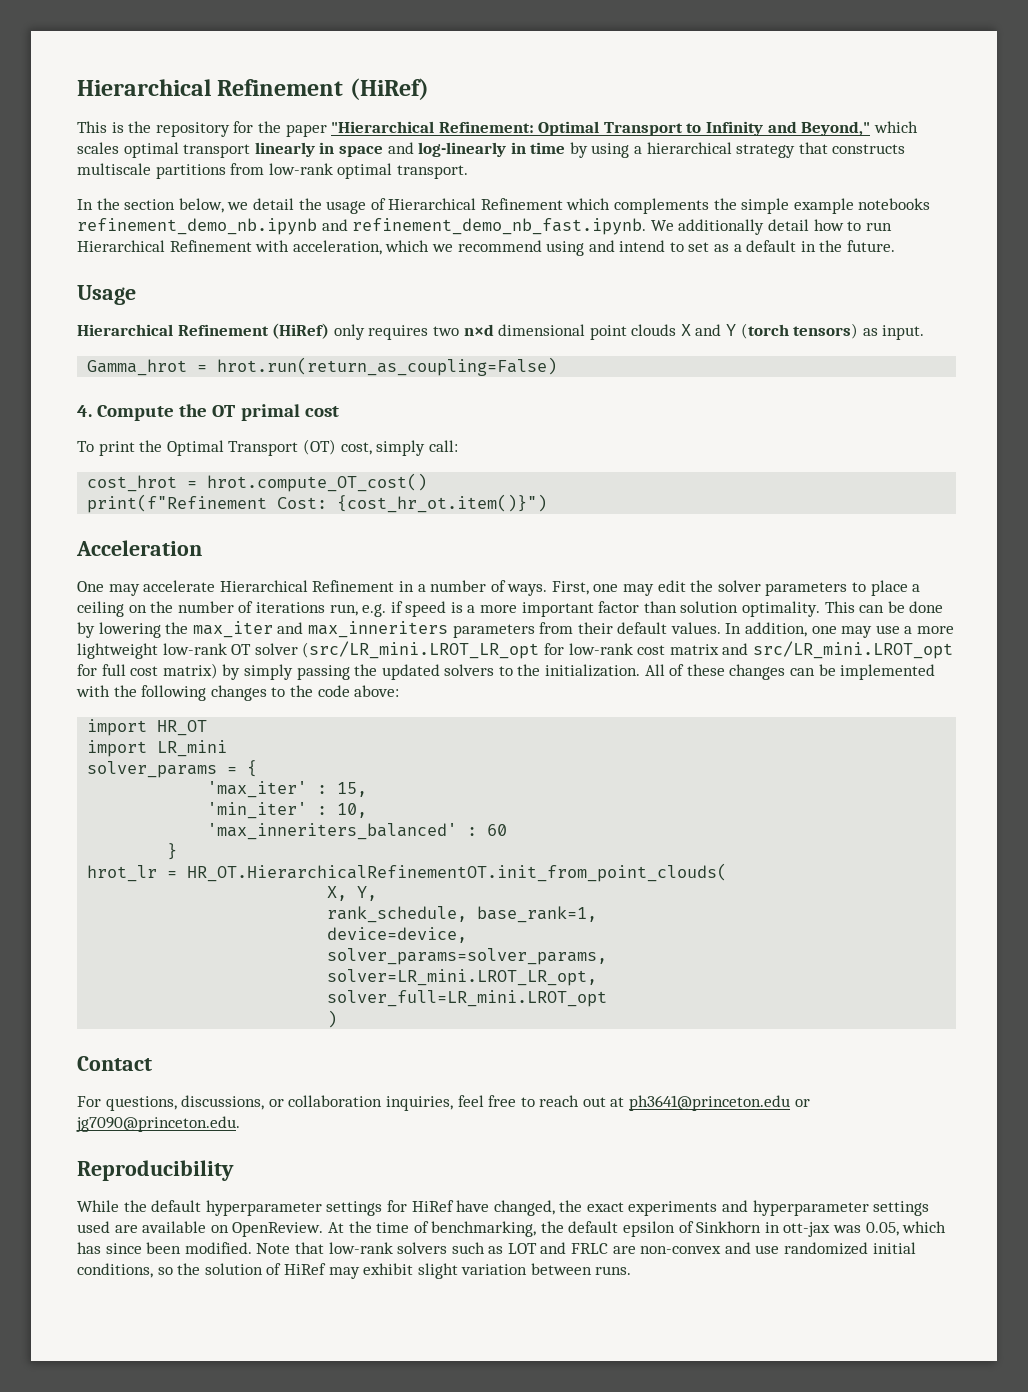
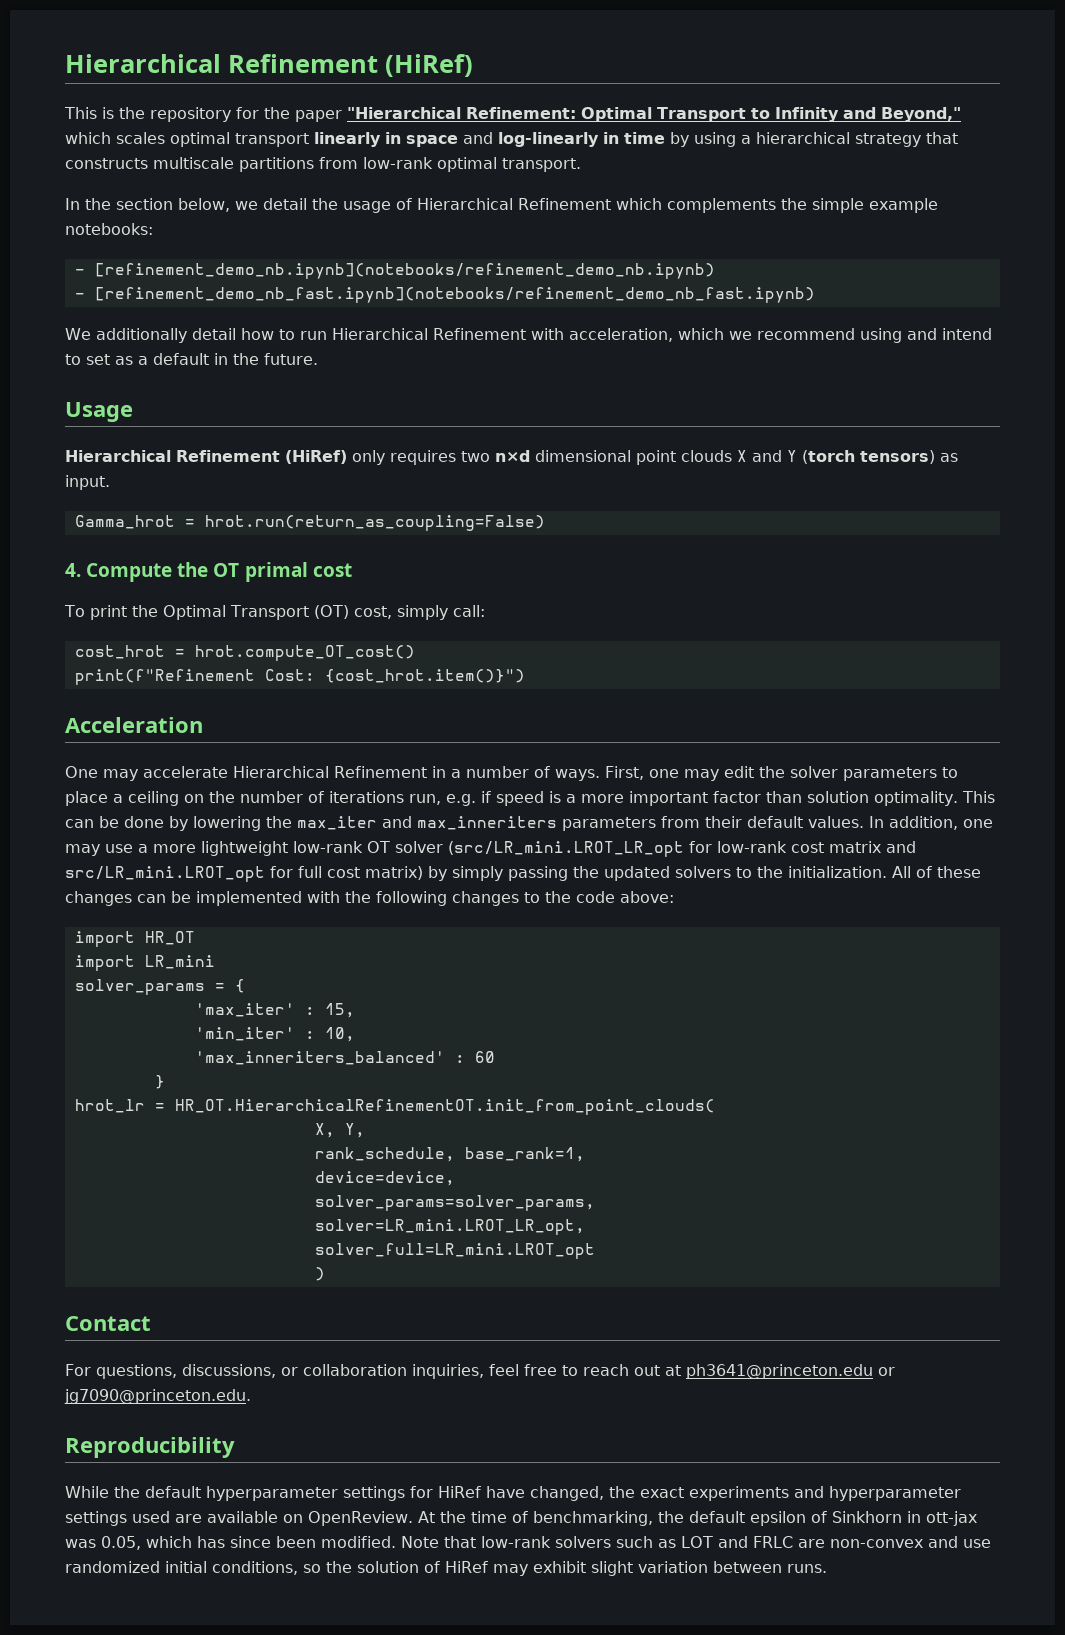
[858,198,931,210] [77,218,647,235] notebooks refinement_demo_nb.ipynb and refinement_demo_nb_fast.ipynb. -> [65,223,153,235] [74,263,715,279] [74,287,815,303] notebooks: // - [refinement_demo_nb.ipynb](notebooks/refinement_demo_nb.ipynb) // - [refinement_demo_nb_fast.ipynb](notebooks/refinement_demo_nb_fast.ipynb) //
[337,494,548,513] {cost_hr_ot.item()}") -> [324,669,525,683] {cost_hrot.item()}")

